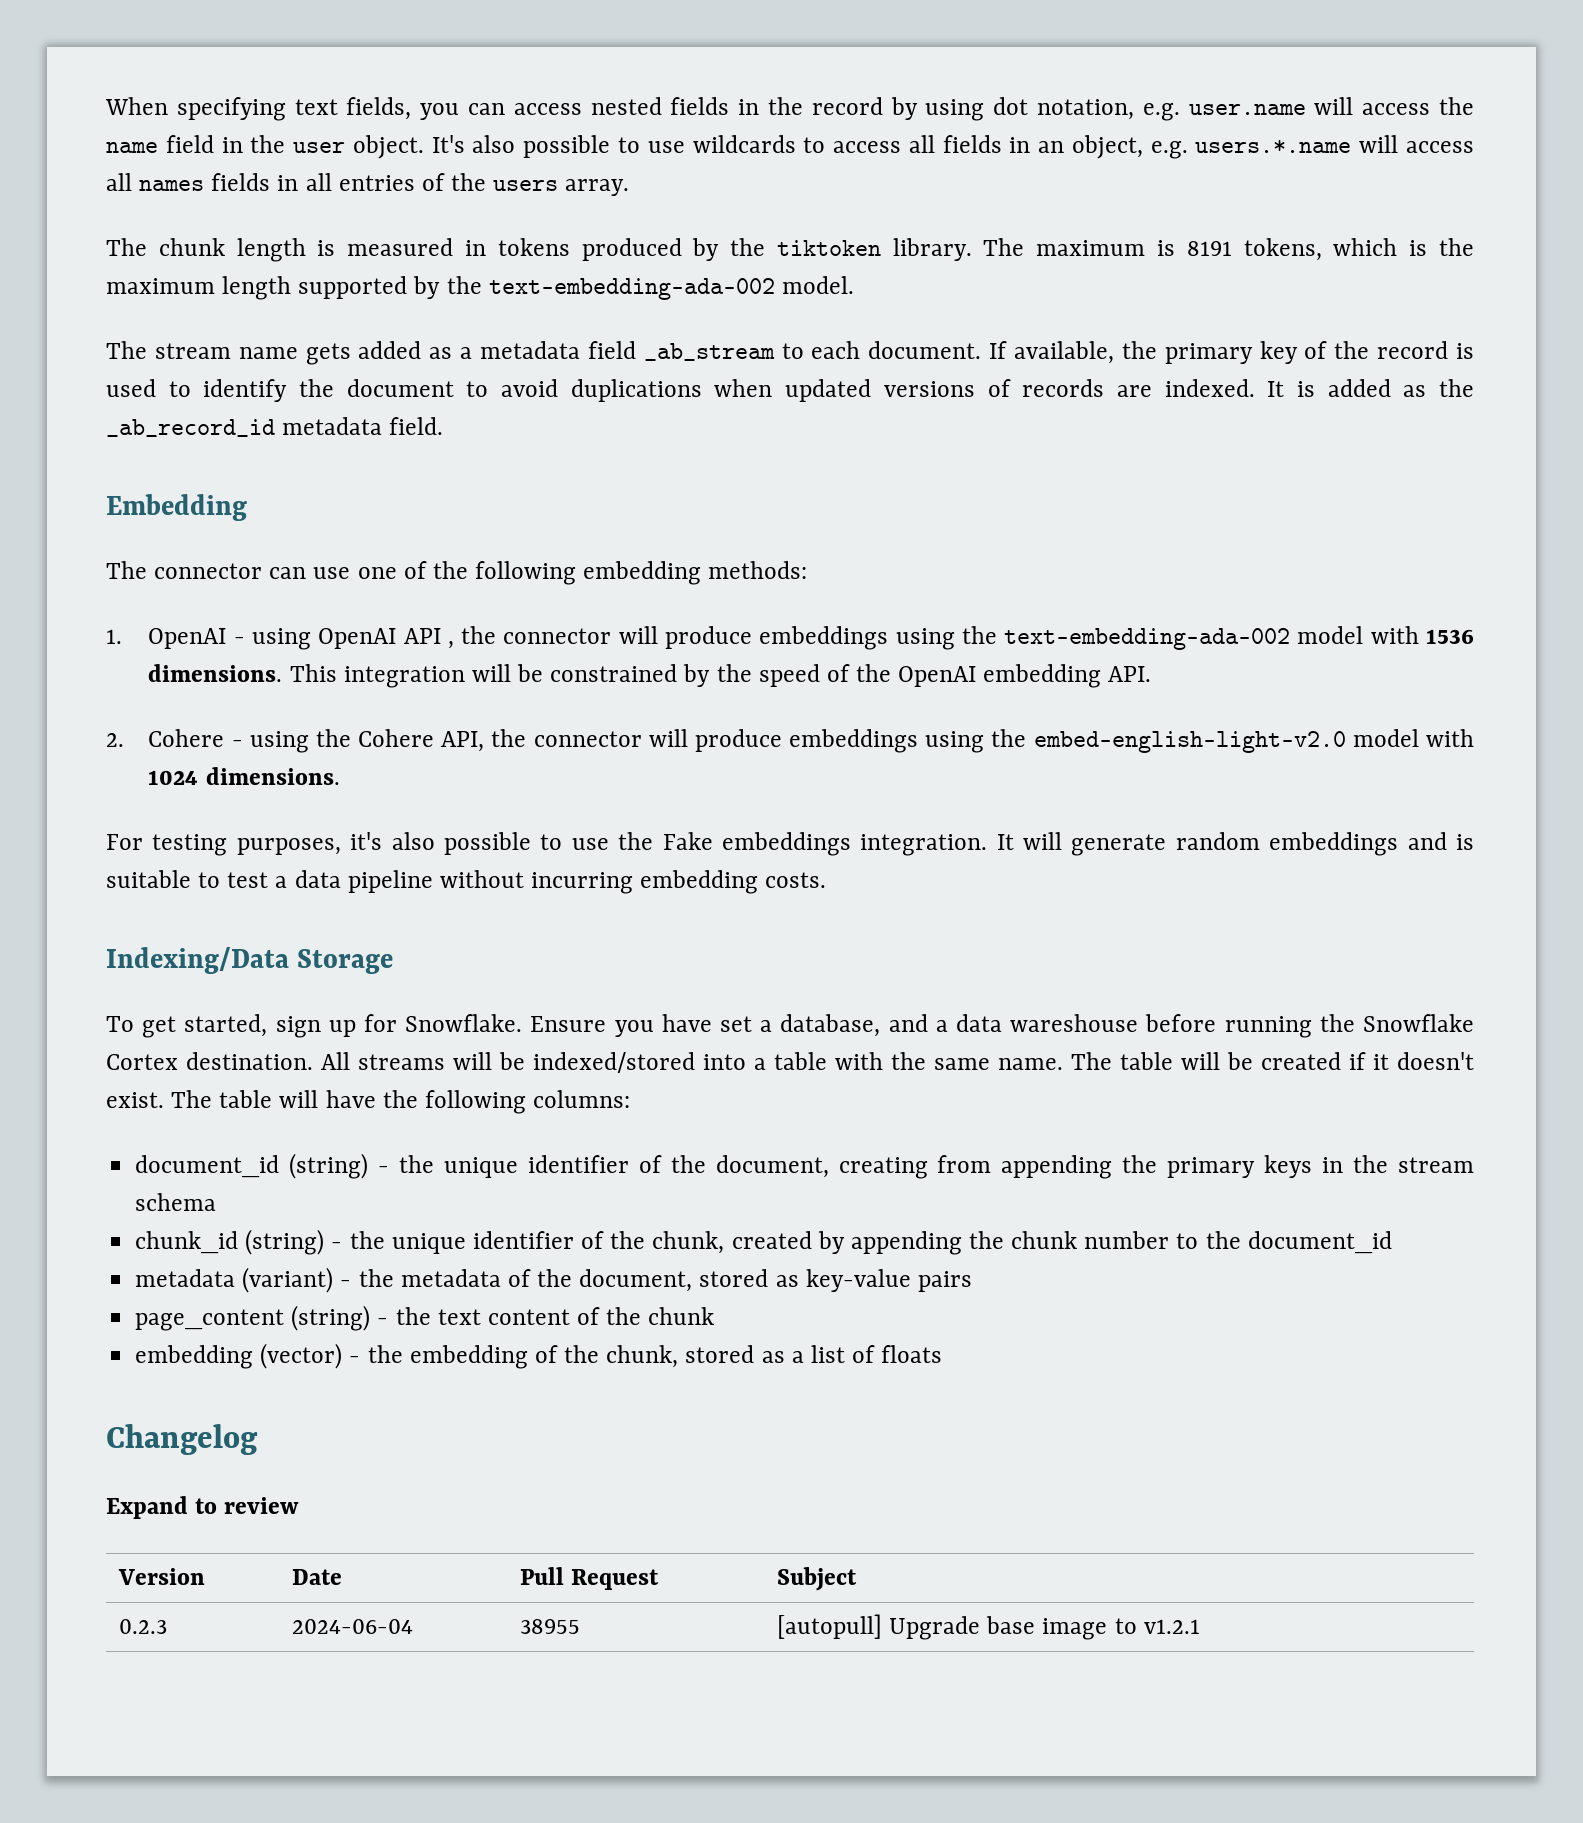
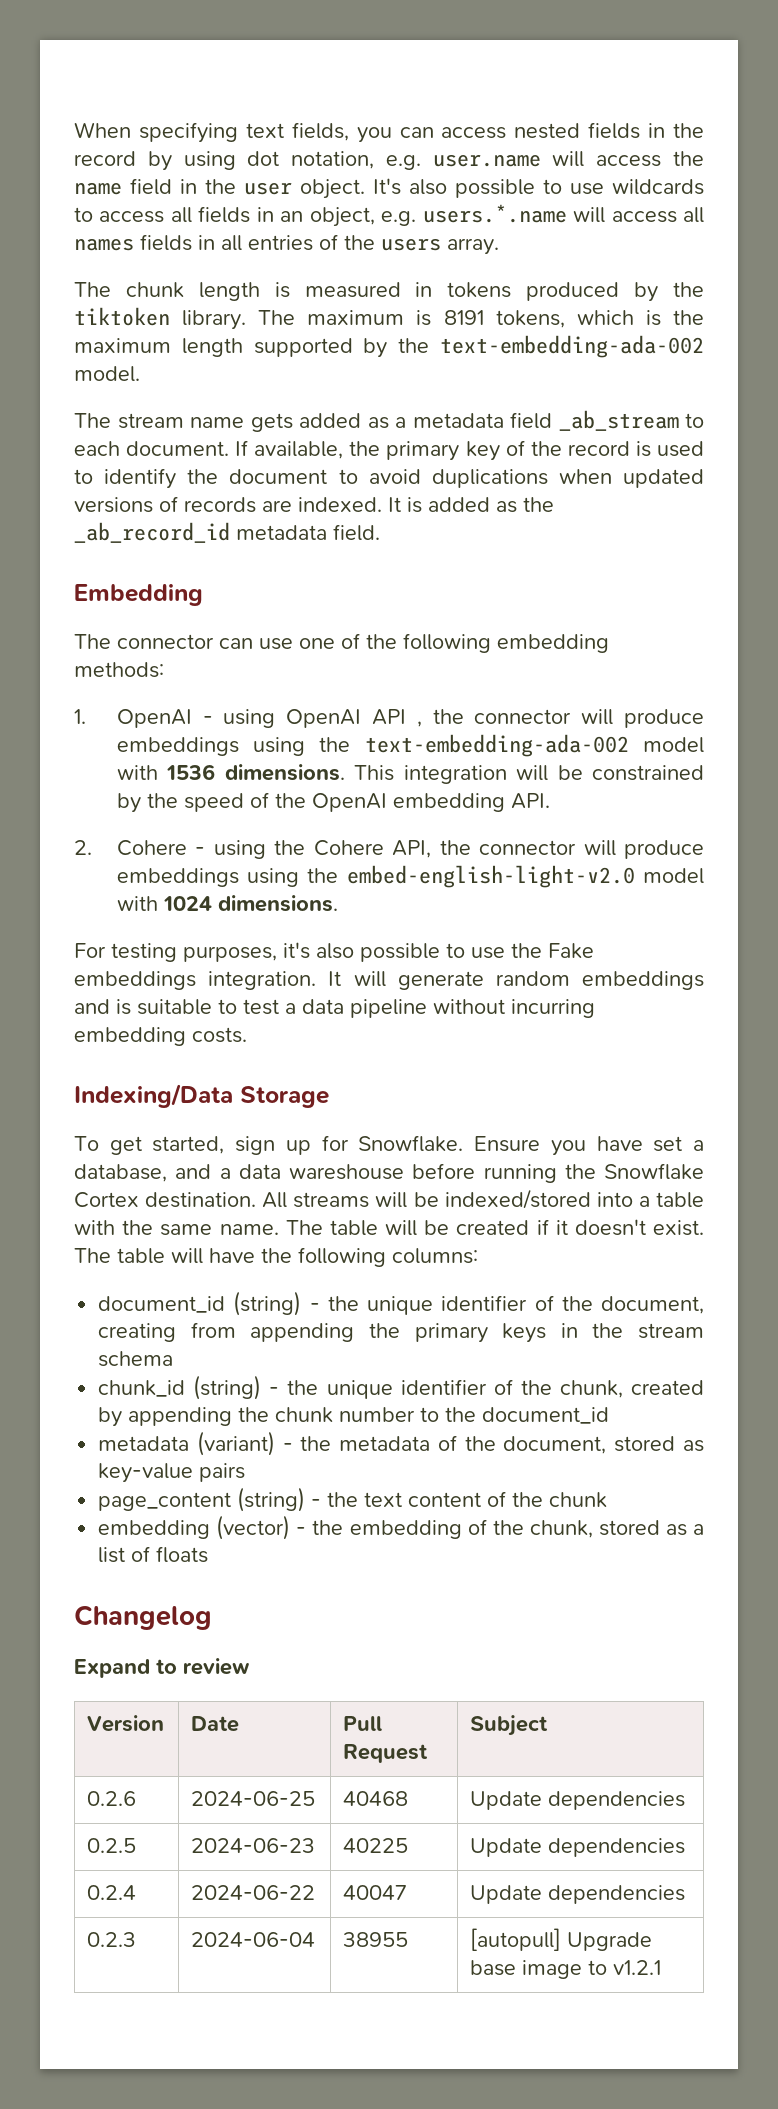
(857, 1579) none -> [87,1791,137,1806] [191,1791,316,1806] [343,1791,409,1806] [470,1791,686,1810] [87,1838,137,1853] [191,1838,316,1853] [343,1838,409,1853] [470,1838,686,1857] [87,1885,137,1900] [191,1885,316,1900] [343,1885,408,1900] [470,1885,686,1904] // 0.2.6 | 2024-06-25 | 40468 | Update dependencies // 0.2.5 | 2024-06-23 | 40225 | Update dependencies // 0.2.4 | 2024-06-22 | 40047 | Update dependencies

